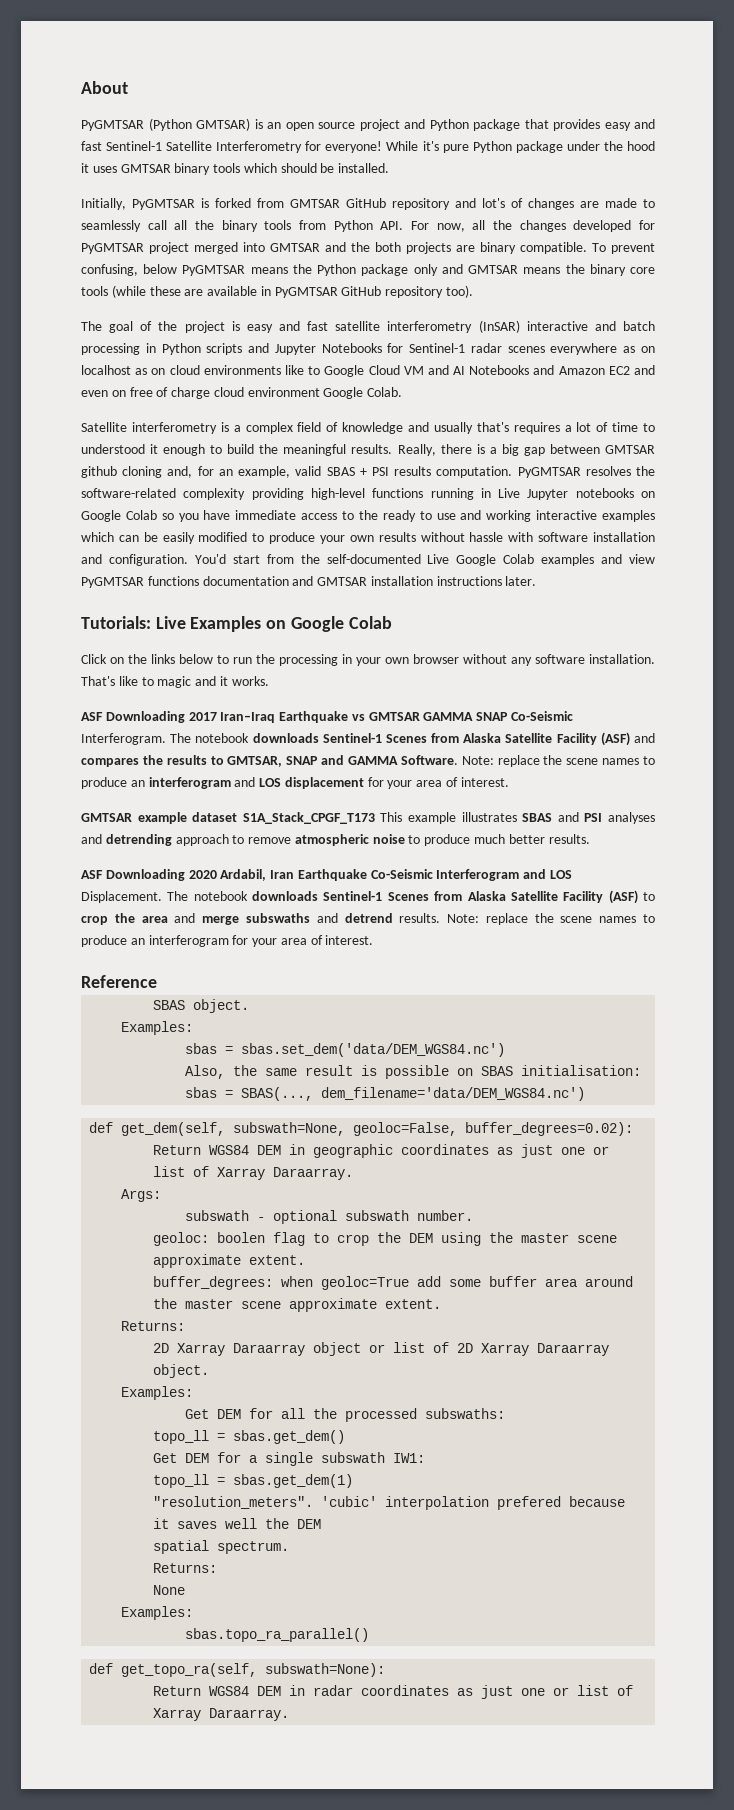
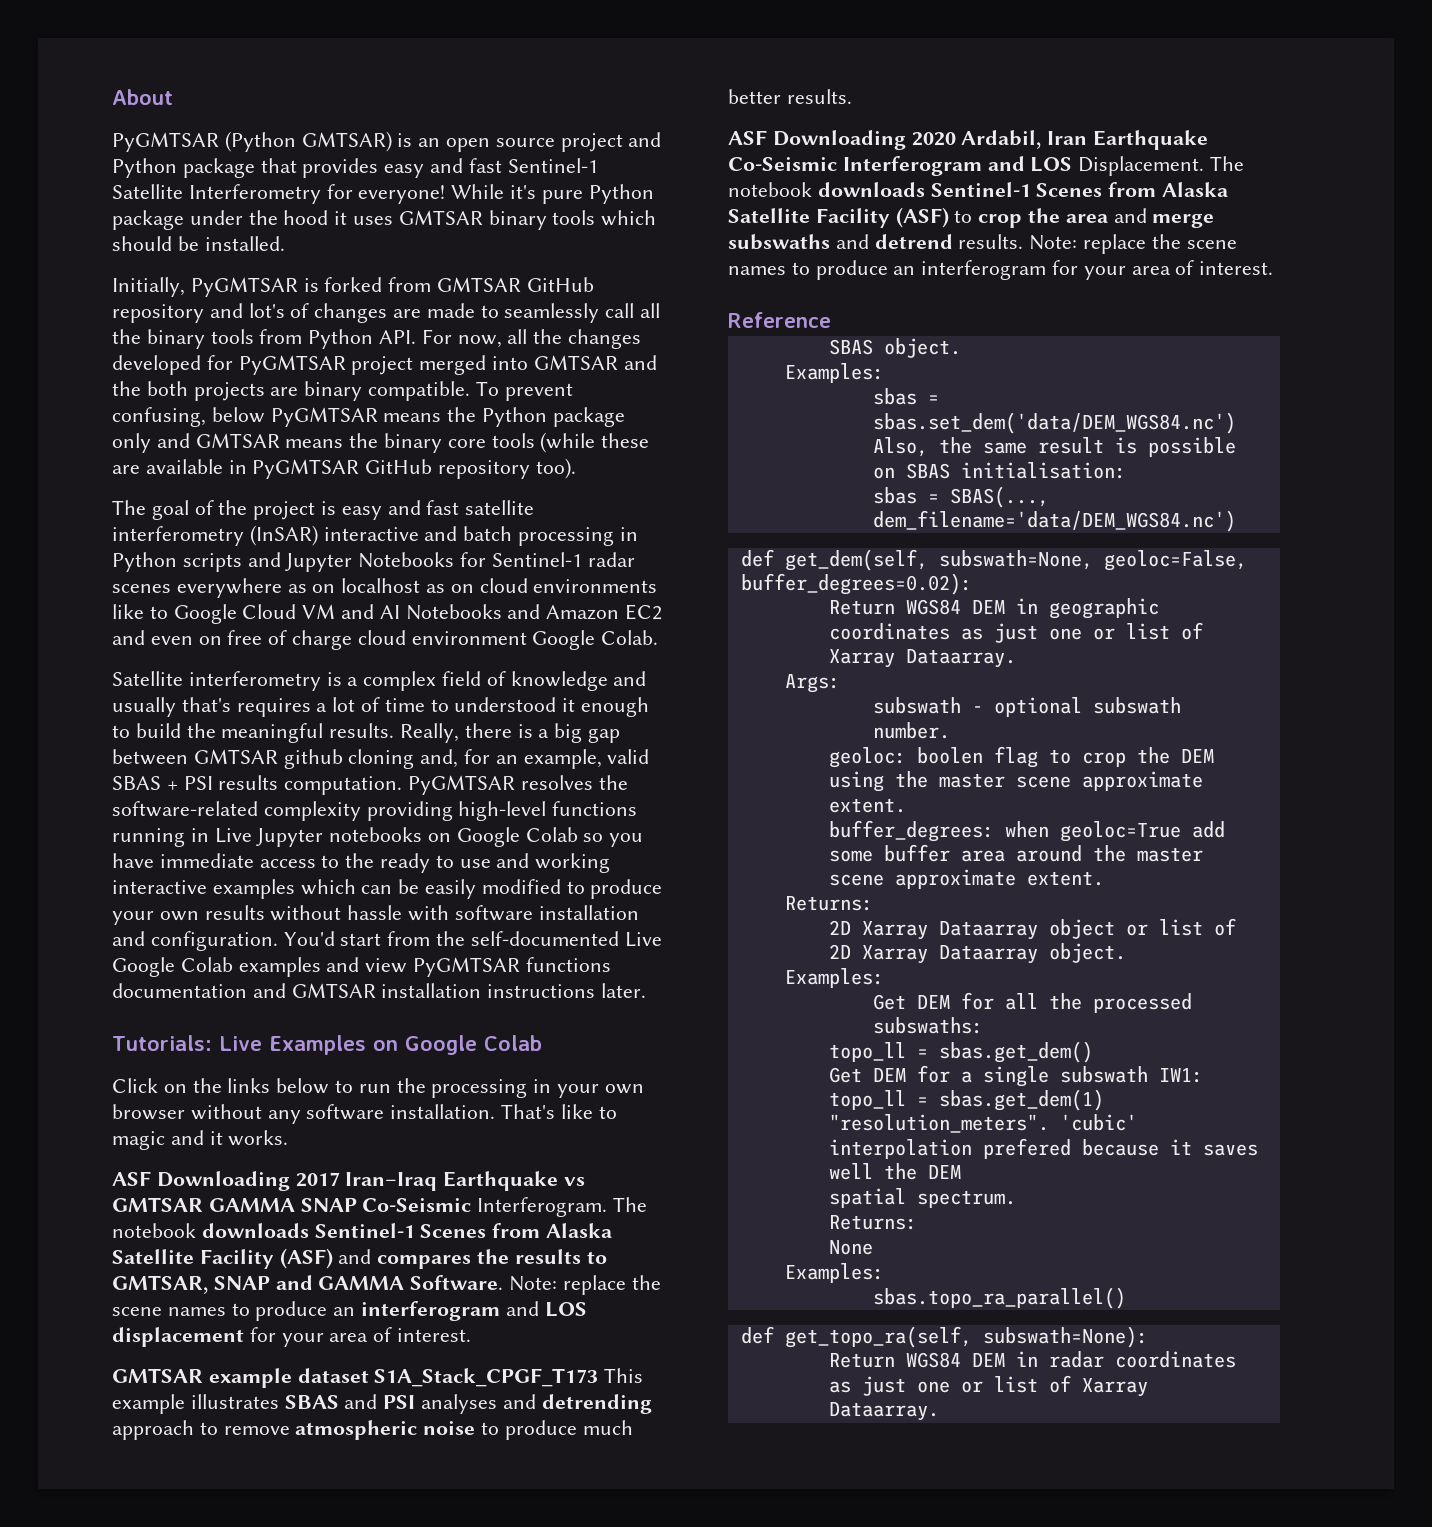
[273,1167,354,1180] Daraarray. -> [905,649,1016,668] Dataarray.
[233,1343,306,1356] Daraarray -> [938,921,1038,940] Dataarray
[537,1343,610,1356] Daraarray -> [938,945,1038,964] Dataarray
[209,1708,290,1721] Daraarray. -> [828,1402,939,1421] Dataarray.

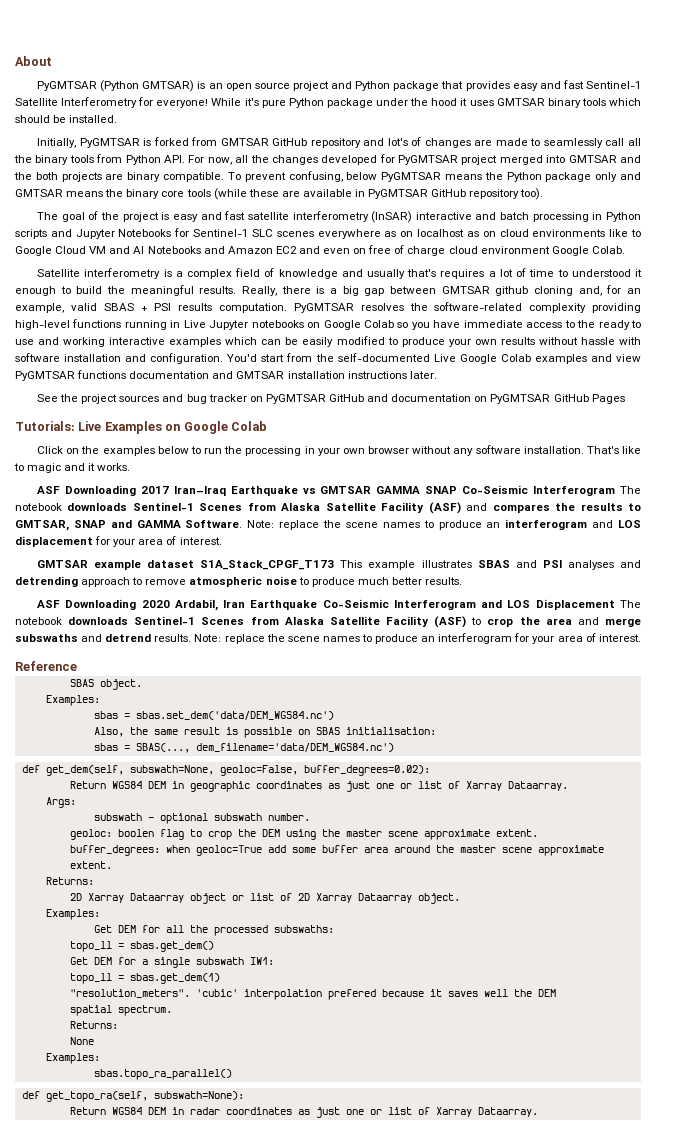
[587,552,635,567] radar -> [251,229,273,237] SLC
(647, 990) none -> [37,394,625,404] // See the project sources and bug tracker on PyGMTSAR GitHub and documentation on PyGMTSAR GitHub Pages
[227,1078,271,1093] links -> [102,446,155,456] examples
[477,1197,608,1217] Interferogram. -> [533,486,616,496] Interferogram
[1078,156,1205,176] Displacement. -> [535,599,615,610] Displacement

